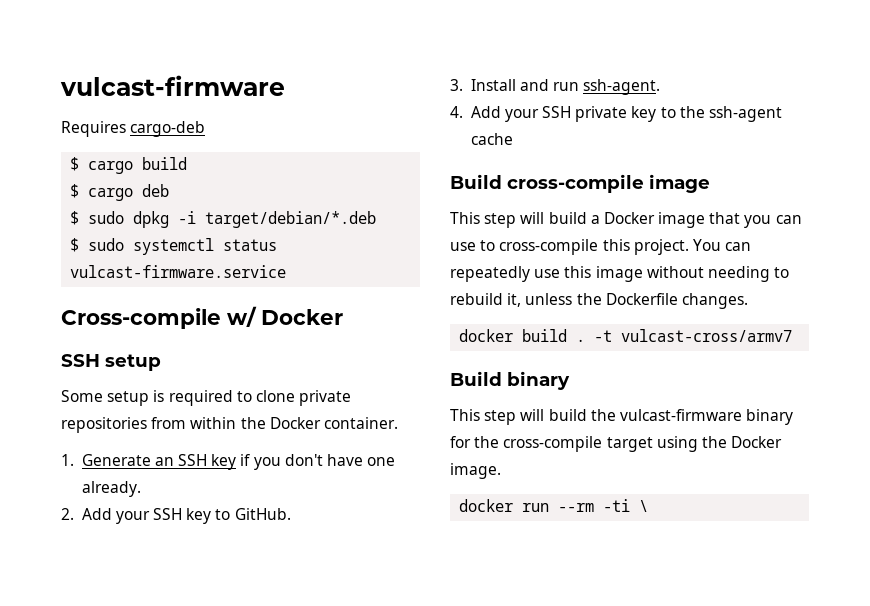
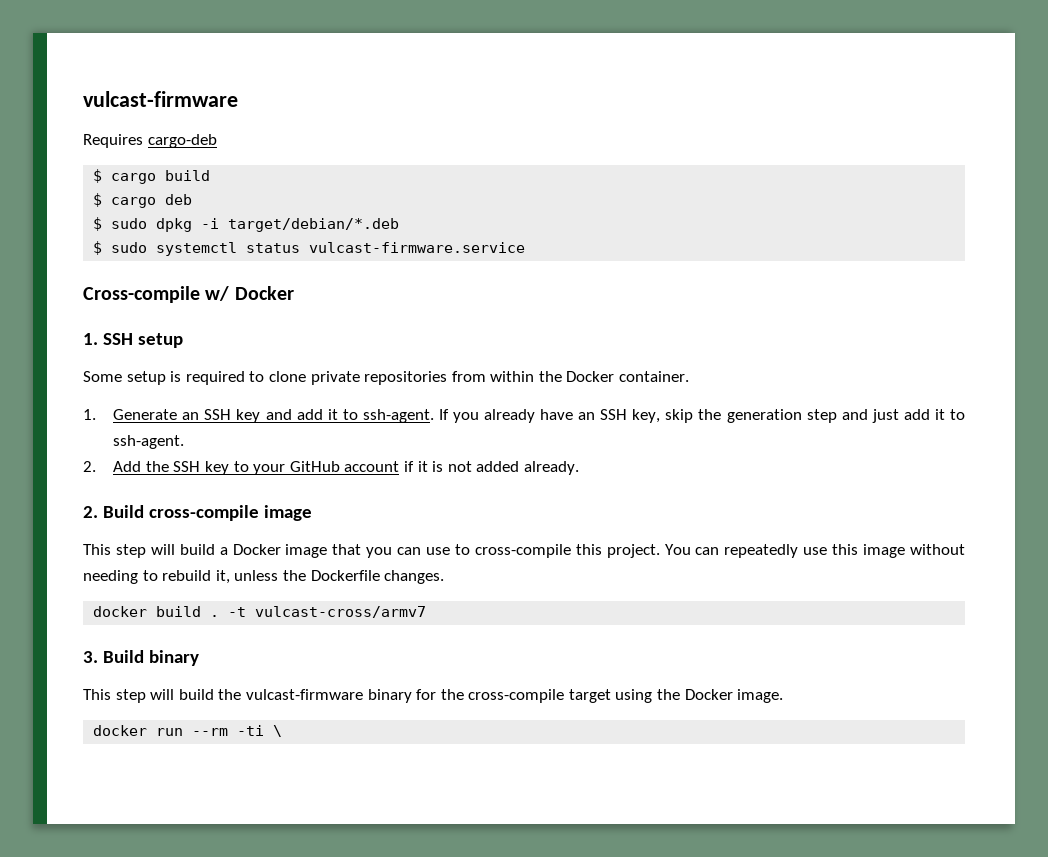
(343, 317) none -> [83,333,98,345] 1.
[240,454,396,470] [81,481,141,497] [61,508,291,524] [450,79,661,95] [450,106,783,122] [470,133,513,145] if you don't have one already. // 2. Add your SSH key to GitHub. // 3. Install and run ssh-agent. // 4. Add your SSH private key to the ssh-agent cache // -> [265,409,966,423] [113,435,185,449] [83,461,579,475] [83,506,98,518] and add it to ssh-agent. If you already have an SSH key, skip the generation step and just add it to ssh-agent. // 2. Add the SSH key to your GitHub account if it is not added already. // 2.
(793, 335) none -> [83,651,98,663] 3.

